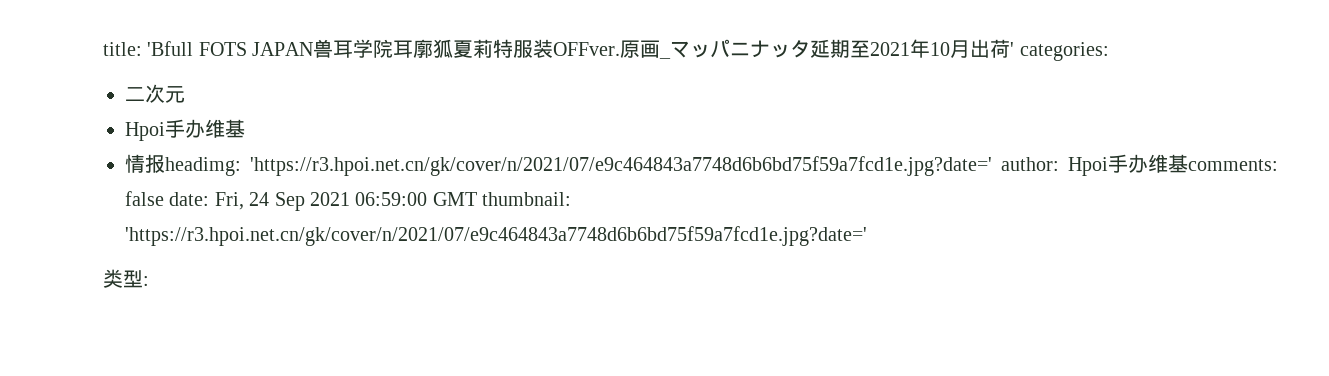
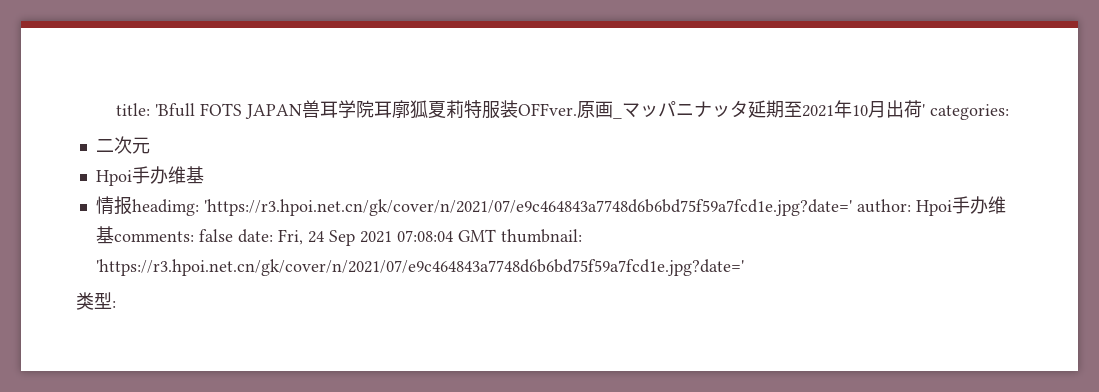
[355,192,428,206] 06:59:00 -> [396,230,453,242] 07:08:04

